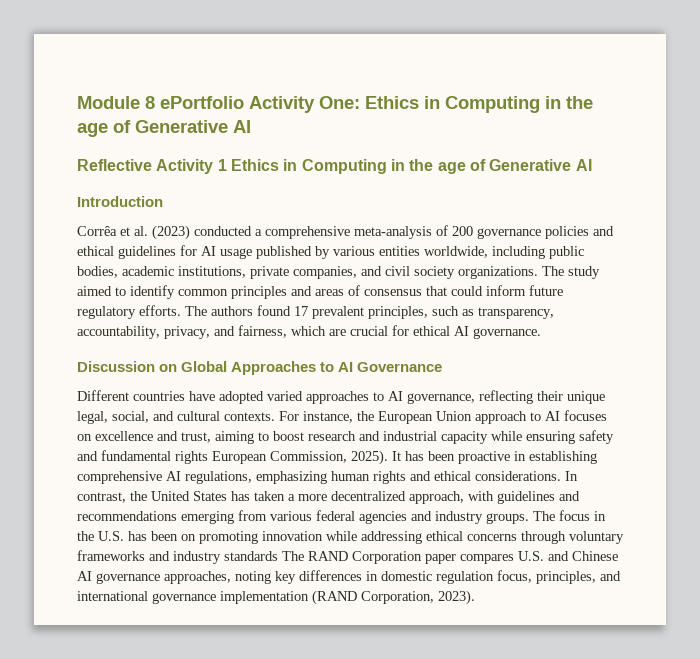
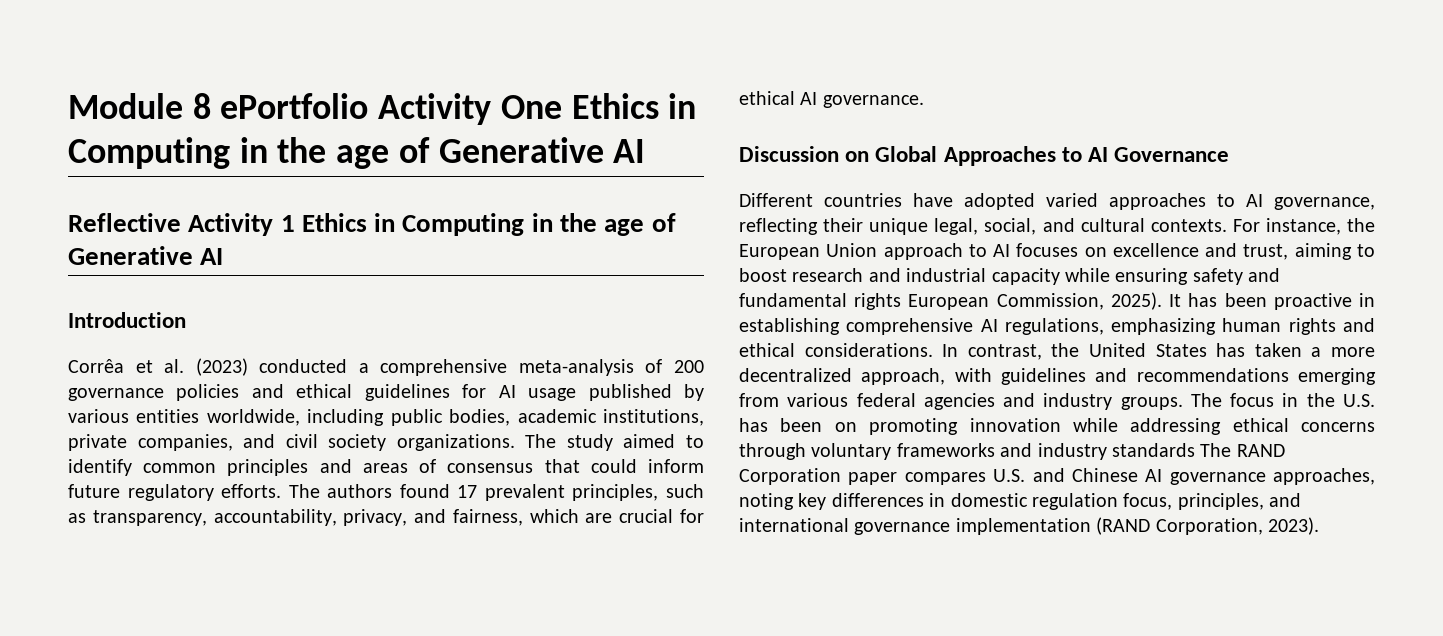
[319,96,360,109] One: -> [500,95,562,119] One

